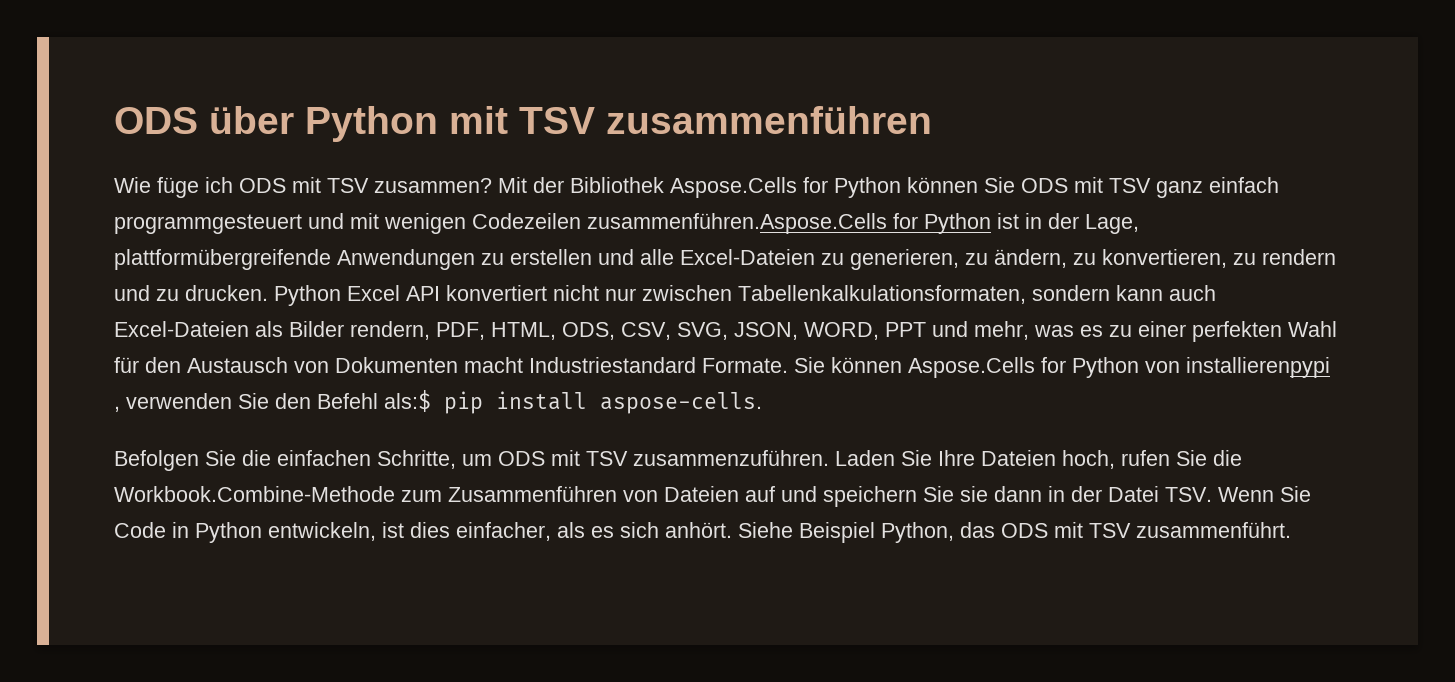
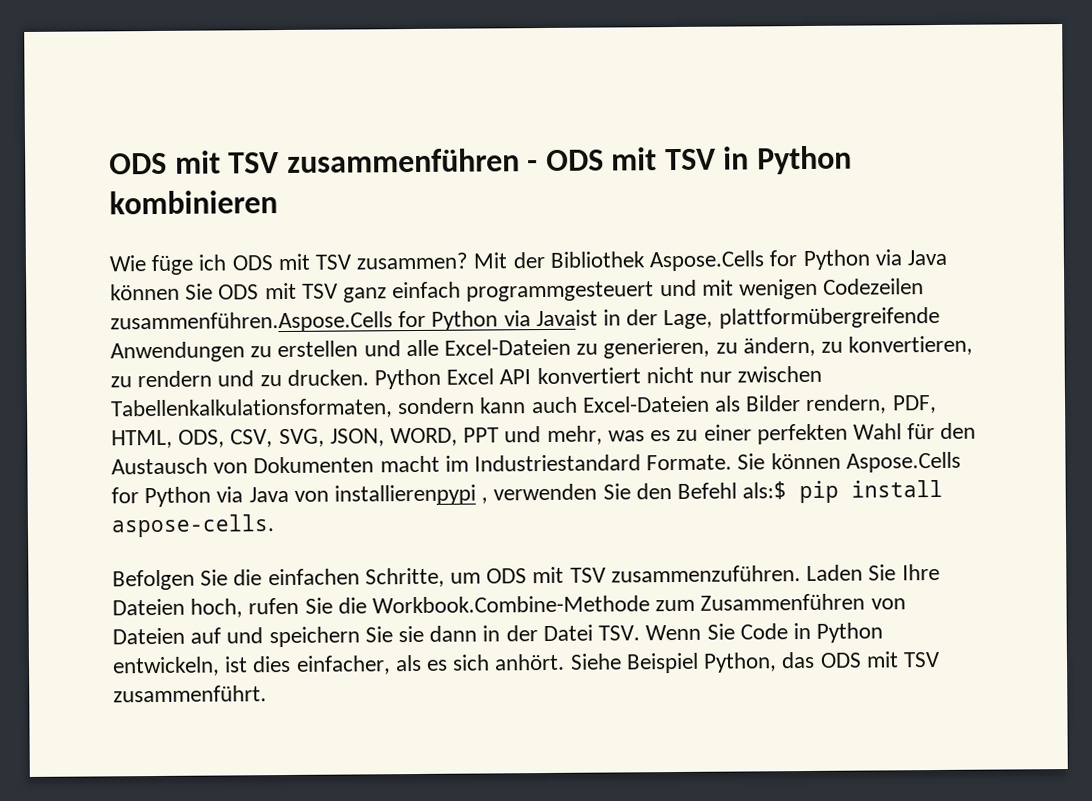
[114,106,438,142] ODS über Python -> [109,152,167,175] ODS
(932, 120) none -> [527,145,852,175] [109,190,278,215] - ODS mit TSV in Python kombinieren
(901, 187) none -> [874,249,947,266] via Java
[997,213,1019,229] ist -> [503,309,598,327] via Javaist
(523, 365) none -> [444,455,469,472] im
(1139, 367) none -> [216,486,289,503] via Java

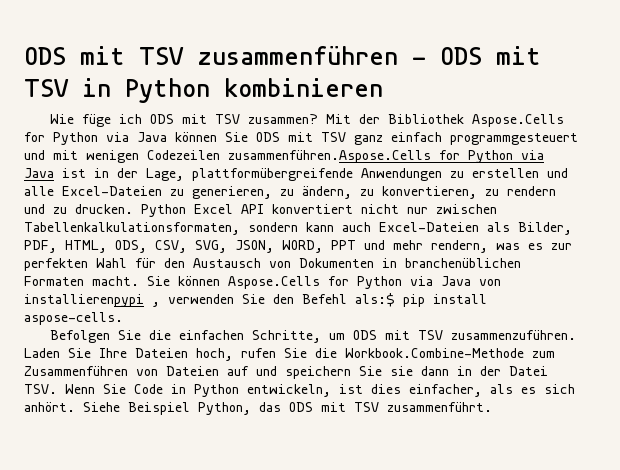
[535,309,598,327] Javaist -> [24,168,86,178] Java ist
[745,394,888,415] Bilder rendern, -> [518,222,572,235] Bilder,
[546,424,752,445] mehr, was es zu einer -> [393,240,572,253] mehr rendern, was es zur
[379,454,733,473] macht im Industriestandard Formate. -> [382,258,521,268] [24,276,139,286] in branchenüblichen Formaten macht.

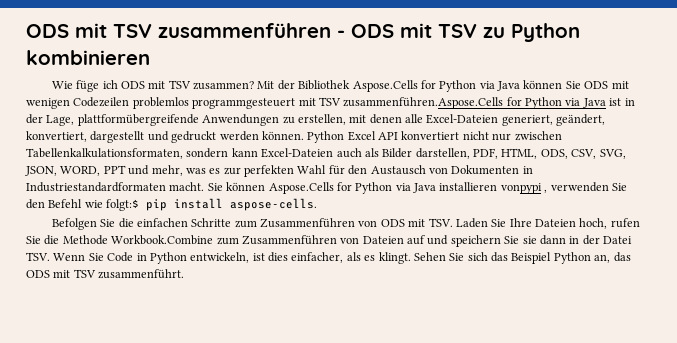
[82,78,111,97] in -> [483,27,505,38] zu
[321,132,578,145] [24,150,220,163] TSV ganz einfach programmgesteuert und mit wenigen Codezeilen -> [26,97,341,109] wenigen Codezeilen problemlos programmgesteuert mit TSV
[472,168,568,178] [24,186,556,199] [24,204,133,214] erstellen und alle Excel-Dateien zu generieren, zu ändern, zu konvertieren, zu rendern und zu drucken. -> [297,114,606,126] [26,131,304,143] erstellen, mit denen alle Excel-Dateien generiert, geändert, konvertiert, dargestellt und gedruckt werden können.
[342,222,572,235] auch Excel-Dateien als Bilder, -> [261,148,470,159] Excel-Dateien auch als Bilder darstellen,
[393,240,488,253] mehr rendern, -> [151,165,183,176] mehr,
[405,258,521,268] [24,276,84,286] branchenüblichen Formaten -> [26,182,166,192] Industriestandardformaten
[479,279,501,286] [24,294,144,307] von installierenpypi -> [439,182,542,194] installieren vonpypi
[355,293,395,307] als:$ -> [84,199,140,211] wie folgt:$
[251,330,576,343] Schritte, um ODS mit TSV zusammenzuführen. -> [191,218,453,228] Schritte zum Zusammenführen von ODS mit TSV.
[345,348,524,358] Workbook.Combine-Methode -> [62,235,214,245] Methode Workbook.Combine
[544,384,575,394] [24,402,251,415] sich anhört. Siehe Beispiel Python, -> [378,252,611,264] klingt. Sehen Sie sich das Beispiel Python an,

